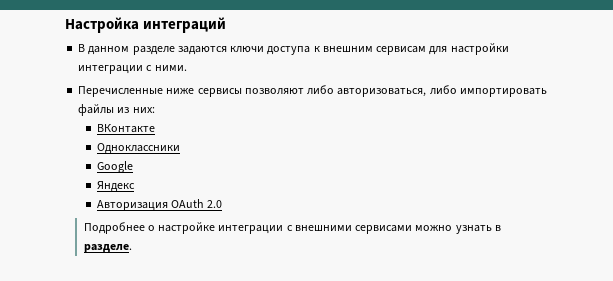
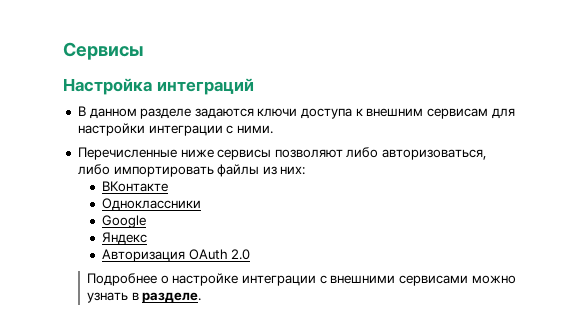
(65, 25) none -> [63,42,144,60] Сервисы //

